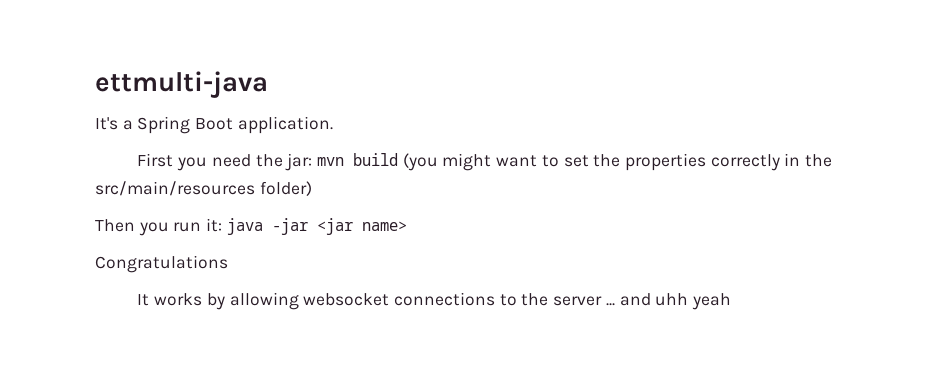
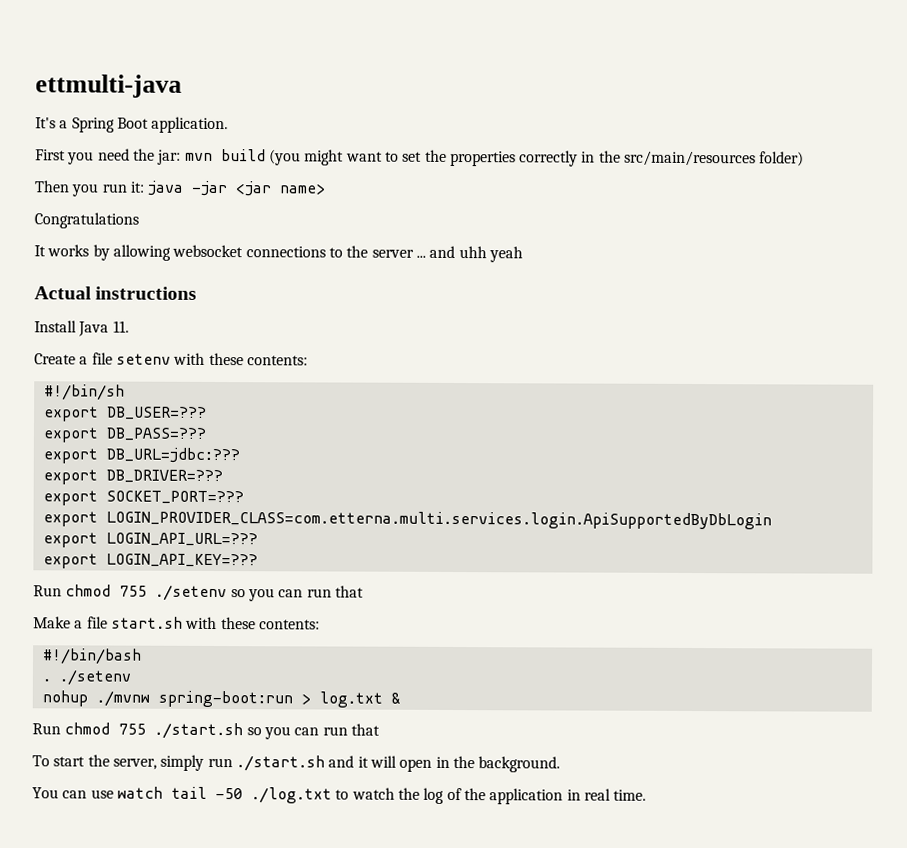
(732, 301) none -> [34,286,198,300] [34,320,129,337] [34,352,308,366] [43,384,125,401] [43,406,207,422] [42,427,206,443] [42,447,240,464] [42,469,223,485] [42,490,244,506] [42,510,772,530] [42,532,258,548] [42,553,258,569] [33,584,364,602] [33,616,320,630] [41,648,142,665] [41,669,131,686] [41,690,401,708] [32,722,380,740] [32,754,561,773] [32,786,647,805] // Actual instructions // Install Java 11. // Create a file setenv with these contents: // #!/bin/sh // export DB_USER=??? // export DB_PASS=??? // export DB_URL=jdbc:??? // export DB_DRIVER=??? // export SOCKET_PORT=??? // export LOGIN_PROVIDER_CLASS=com.etterna.multi.services.login.ApiSupportedByDbLogin // export LOGIN_API_URL=??? // export LOGIN_API_KEY=??? // Run chmod 755 ./setenv so you can run that // Make a file start.sh with these contents: // #!/bin/bash // . ./setenv // nohup ./mvnw spring-boot:run > log.txt & // Run chmod 755 ./start.sh so you can run that // To start the server, simply run ./start.sh and it will open in the background. // You can use watch tail -50 ./log.txt to watch the log of the application in real time.

